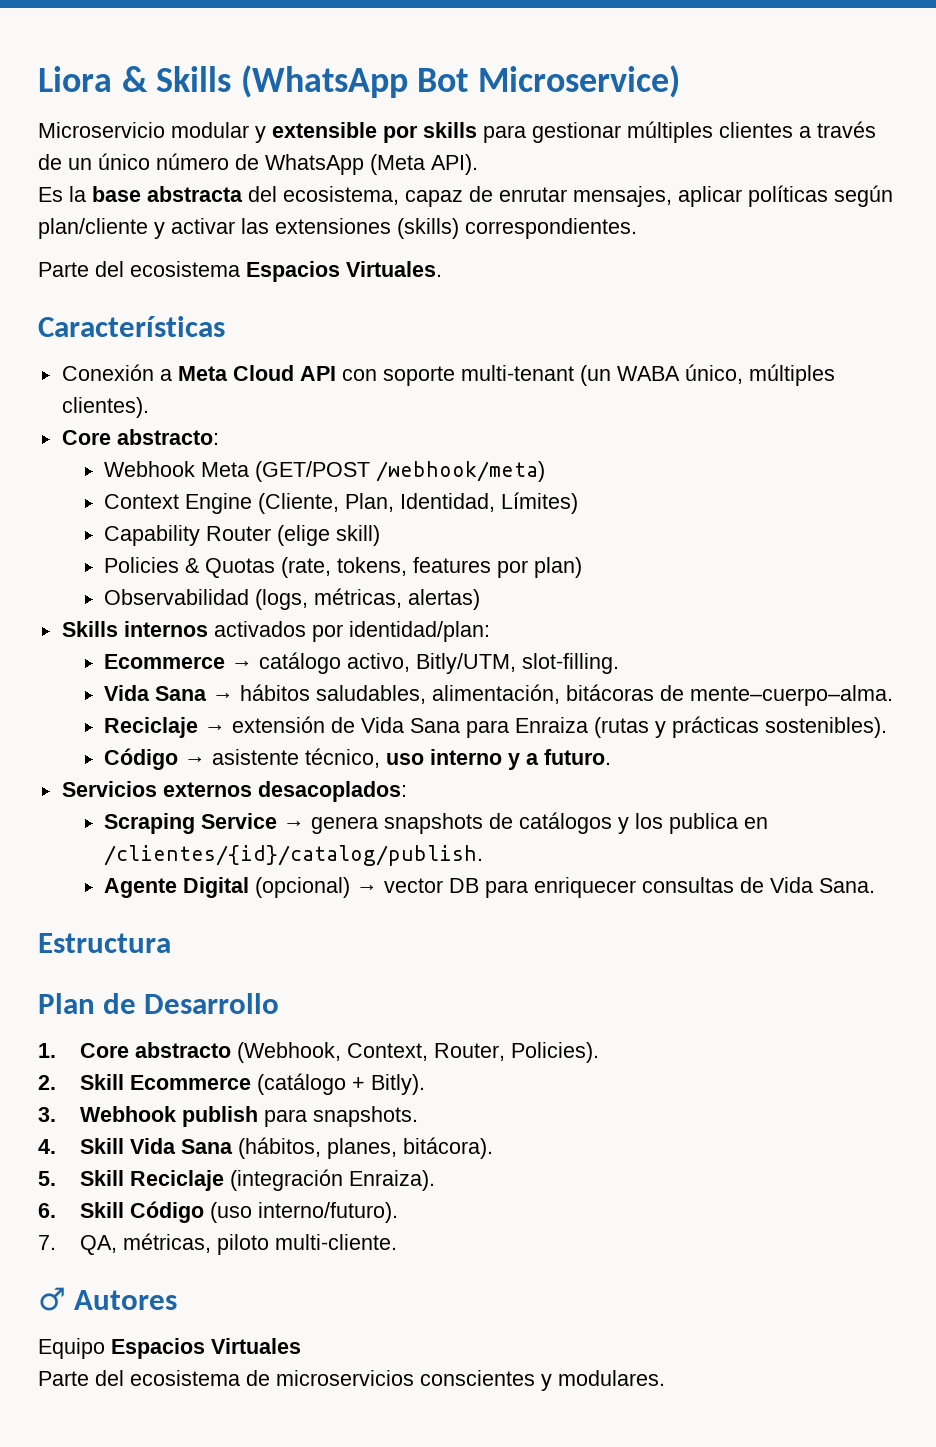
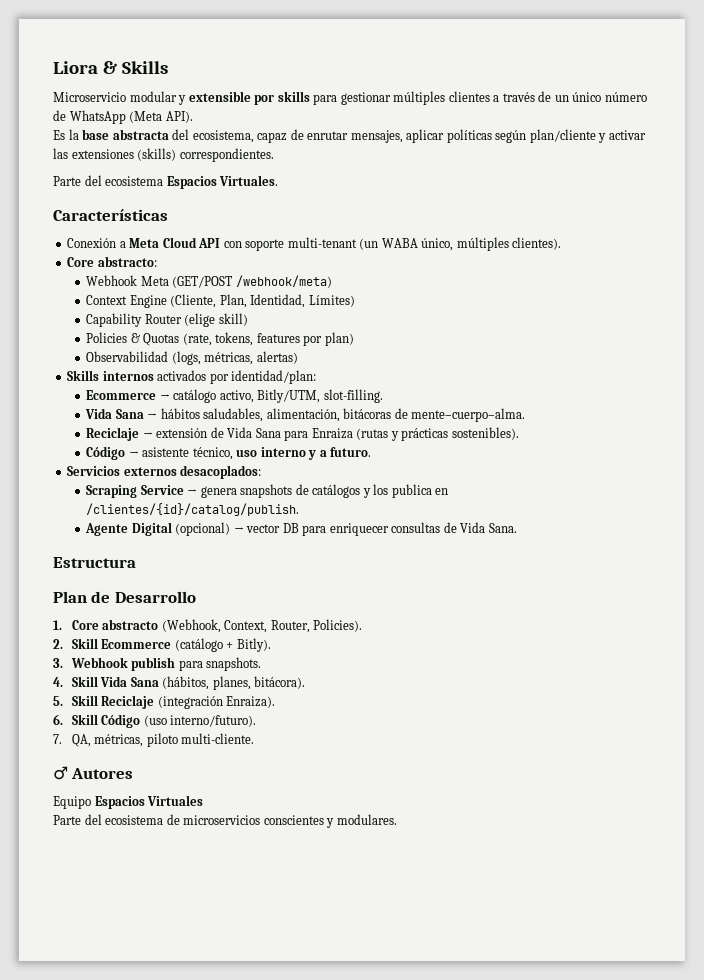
[240,65,680,98] (WhatsApp Bot Microservice) -> (168, 67) none

